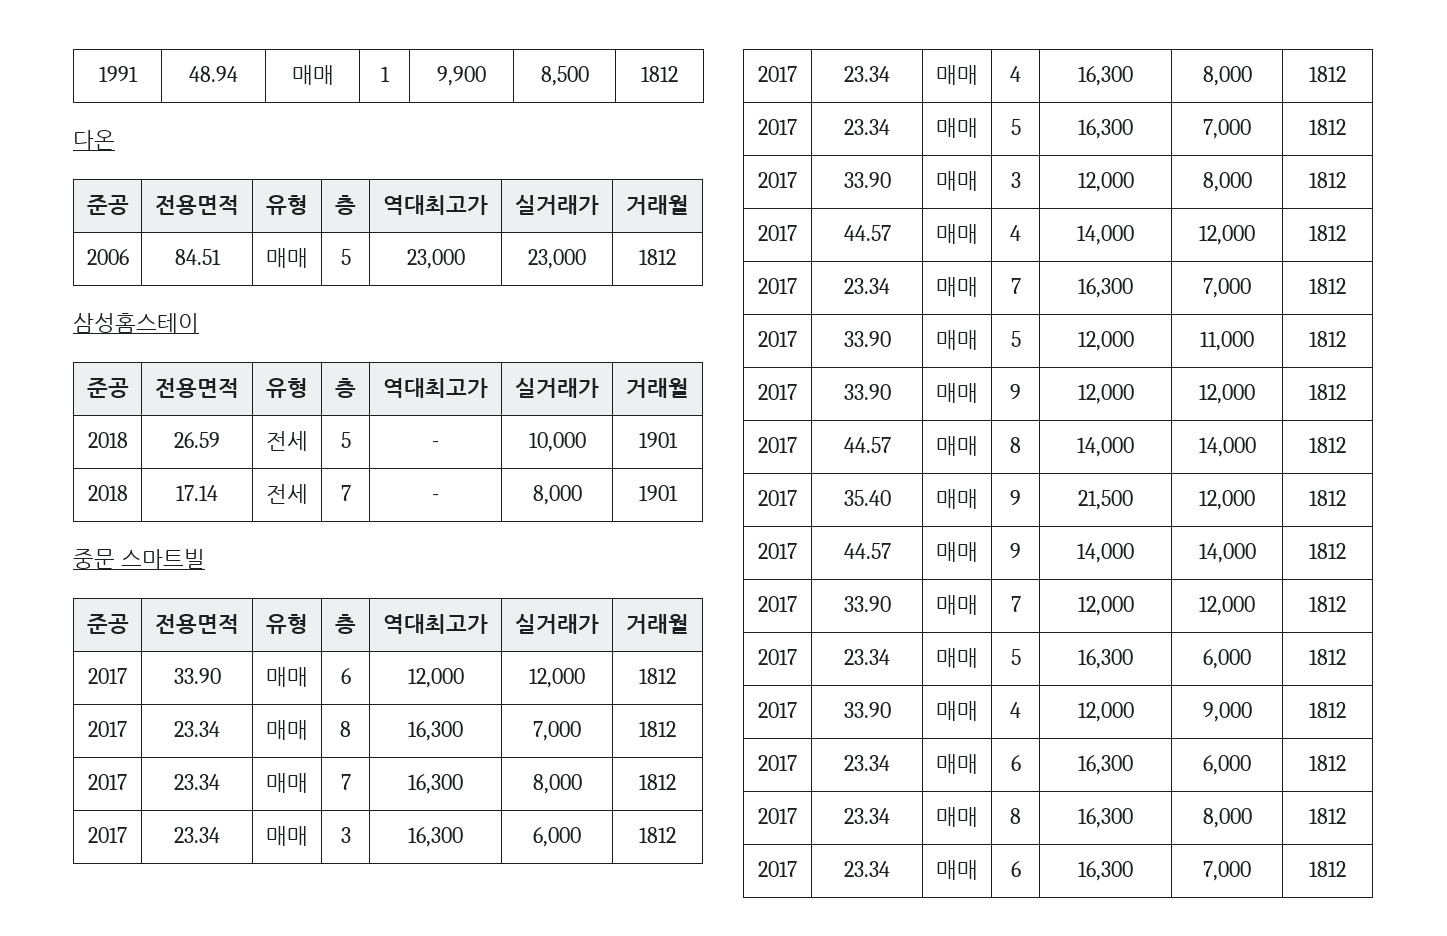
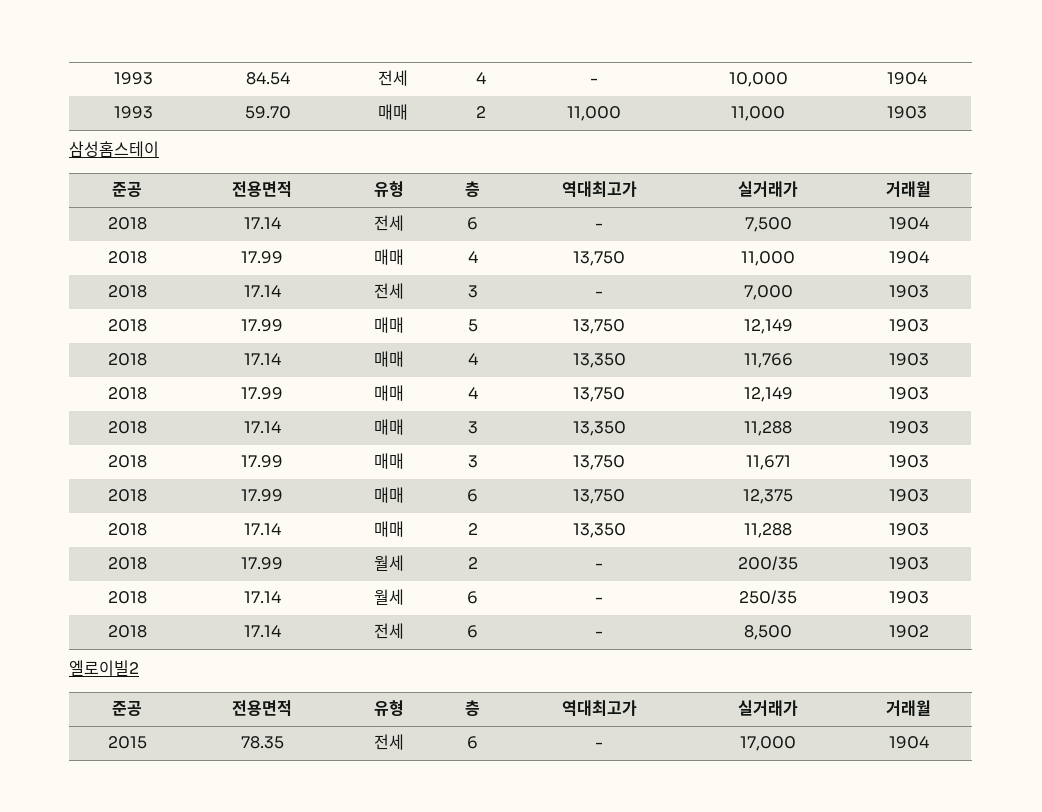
[98,66,138,82] [189,66,238,82] [291,65,334,85] [380,66,390,82] [437,66,486,86] [540,66,589,86] [641,66,678,82] [73,130,115,150] [86,195,129,215] [155,195,239,215] [266,195,308,215] [335,195,356,215] [383,195,488,215] [515,195,599,215] [626,195,689,215] [86,249,129,265] [174,249,221,265] [266,248,308,268] [340,249,351,265] [406,249,465,269] [528,249,586,269] [639,249,676,265] 1991 | 48.94 | 매매 | 1 | 9,900 | 8,500 | 1812 // 다온 // 준공 | 전용면적 | 유형 | 층 | 역대최고가 | 실거래가 | 거래월 // 2006 | 84.51 | 매매 | 5 | 23,000 | 23,000 | 1812 -> [113,72,153,85] [245,72,290,85] [378,70,408,86] [476,72,486,84] [590,78,598,84] [728,72,788,87] [887,72,927,85] [113,106,153,119] [244,106,291,119] [378,104,408,120] [476,106,486,118] [567,106,621,121] [731,106,785,121] [887,106,927,119] 1993 | 84.54 | 전세 | 4 | - | 10,000 | 1904 // 1993 | 59.70 | 매매 | 2 | 11,000 | 11,000 | 1903
[174,432,220,448] [266,431,308,451] [340,432,351,448] [432,441,439,448] [528,432,586,452] [638,432,678,448] [87,485,128,501] [176,485,218,501] [266,484,308,504] [340,485,351,501] [432,494,439,501] [532,485,582,505] [638,485,678,501] [73,549,205,569] [86,614,129,634] [155,614,239,634] [266,614,308,634] [335,614,356,634] [383,614,488,634] [515,614,599,634] [626,614,689,634] [88,668,127,684] [173,668,221,684] [266,667,308,687] [340,668,351,684] [407,668,464,688] [529,668,585,688] [639,668,676,684] [88,721,127,737] [174,721,220,737] [266,720,308,740] [340,721,351,737] [408,721,463,741] [533,721,581,741] [639,721,676,737] [88,774,127,790] [174,774,220,790] [266,773,308,793] [340,774,351,790] [408,774,463,794] [532,774,582,794] [639,774,676,790] [88,827,127,843] [174,827,220,843] [266,826,308,846] [340,827,351,843] [408,827,463,847] [533,827,581,847] [639,827,676,843] [758,66,797,82] [844,66,890,82] [936,65,978,85] [1010,66,1021,82] [1078,66,1133,86] [1202,66,1252,86] [1309,66,1346,82] [758,119,797,135] [844,119,890,135] [936,118,978,138] [1010,119,1021,135] [1078,119,1133,139] [1203,119,1251,139] [1309,119,1346,135] [758,172,797,188] [843,172,891,188] [936,171,978,191] [1010,172,1021,188] [1077,172,1134,192] [1202,172,1252,192] [1309,172,1346,188] [758,225,797,241] [843,225,891,241] [936,224,978,244] [1010,225,1021,241] [1077,225,1134,245] [1199,225,1255,245] [1309,225,1346,241] [758,278,797,294] [844,278,890,294] [936,277,978,297] [1010,278,1021,294] [1078,278,1133,298] [1203,278,1251,298] [1309,278,1346,294] [758,331,797,347] [843,331,891,347] [936,330,978,350] [1010,331,1021,347] [1077,331,1134,351] [1200,331,1254,351] [1309,331,1346,347] [758,384,797,400] [843,384,891,400] [936,383,978,403] [1010,384,1021,400] [1077,384,1134,404] [1199,384,1255,404] [1309,384,1346,400] [758,437,797,453] [843,437,891,453] [936,436,978,456] [1010,437,1021,453] [1077,437,1134,457] [1198,437,1256,457] [1309,437,1346,453] [758,490,797,506] [843,490,891,506] [936,489,978,509] [1010,490,1021,506] [1078,490,1133,510] [1199,490,1255,510] [1309,490,1346,506] [758,543,797,559] [843,543,891,559] [936,542,978,562] [1010,543,1021,559] [1077,543,1134,563] [1198,543,1256,563] [1309,543,1346,559] [758,596,797,612] [843,596,891,612] [936,595,978,615] [1010,596,1021,612] [1077,596,1134,616] [1199,596,1255,616] [1309,596,1346,612] [758,649,797,665] [844,649,890,665] [936,648,978,668] [1010,649,1021,665] [1078,649,1133,669] [1203,649,1251,669] [1309,649,1346,665] [758,702,797,718] [843,702,891,718] [936,701,978,721] [1010,702,1021,718] [1077,702,1134,722] [1202,702,1252,722] [1309,702,1346,718] [758,755,797,771] [844,755,890,771] [936,754,978,774] [1010,755,1021,771] [1078,755,1133,775] [1203,755,1251,775] [1309,755,1346,771] [758,808,797,824] [844,808,890,824] [936,807,978,827] [1010,808,1021,824] [1078,808,1133,828] [1202,808,1252,828] [1309,808,1346,824] [758,861,797,877] [844,861,890,877] [936,860,978,880] [1010,861,1021,877] [1078,861,1133,881] [1203,861,1251,881] [1309,861,1346,877] 26.59 | 전세 | 5 | - | 10,000 | 1901 // 2018 | 17.14 | 전세 | 7 | - | 8,000 | 1901 // 중문 스마트빌 // 준공 | 전용면적 | 유형 | 층 | 역대최고가 | 실거래가 | 거래월 // 2017 | 33.90 | 매매 | 6 | 12,000 | 12,000 | 1812 // 2017 | 23.34 | 매매 | 8 | 16,300 | 7,000 | 1812 // 2017 | 23.34 | 매매 | 7 | 16,300 | 8,000 | 1812 // 2017 | 23.34 | 매매 | 3 | 16,300 | 6,000 | 1812 // 2017 | 23.34 | 매매 | 4 | 16,300 | 8,000 | 1812 // 2017 | 23.34 | 매매 | 5 | 16,300 | 7,000 | 1812 // 2017 | 33.90 | 매매 | 3 | 12,000 | 8,000 | 1812 // 2017 | 44.57 | 매매 | 4 | 14,000 | 12,000 | 1812 // 2017 | 23.34 | 매매 | 7 | 16,300 | 7,000 | 1812 // 2017 | 33.90 | 매매 | 5 | 12,000 | 11,000 | 1812 // 2017 | 33.90 | 매매 | 9 | 12,000 | 12,000 | 1812 // 2017 | 44.57 | 매매 | 8 | 14,000 | 14,000 | 1812 // 2017 | 35.40 | 매매 | 9 | 21,500 | 12,000 | 1812 // 2017 | 44.57 | 매매 | 9 | 14,000 | 14,000 | 1812 // 2017 | 33.90 | 매매 | 7 | 12,000 | 12,000 | 1812 // 2017 | 23.34 | 매매 | 5 | 16,300 | 6,000 | 1812 // 2017 | 33.90 | 매매 | 4 | 12,000 | 9,000 | 1812 // 2017 | 23.34 | 매매 | 6 | 16,300 | 6,000 | 1812 // 2017 | 23.34 | 매매 | 8 | 16,300 | 8,000 | 1812 // 2017 | 23.34 | 매매 | 6 | 16,300 | 7,000 | 1812 -> [243,217,281,229] [373,215,404,231] [467,217,478,230] [595,223,603,229] [744,217,792,232] [888,217,929,230] [107,251,147,264] [241,251,283,264] [373,249,404,265] [467,251,478,263] [573,251,625,266] [741,251,795,266] [888,251,929,264] [107,285,147,298] [243,285,281,297] [373,283,404,299] [467,285,478,298] [595,291,603,297] [743,285,793,300] [888,285,929,298] [107,319,147,332] [241,319,283,332] [373,317,404,333] [467,319,478,332] [573,319,625,334] [743,319,793,334] [888,319,929,332] [107,353,147,366] [243,353,281,365] [373,351,404,367] [467,353,478,365] [572,353,626,368] [743,353,793,368] [888,353,929,366] [107,387,147,400] [241,387,283,400] [373,385,404,401] [467,387,478,399] [573,387,625,402] [743,387,793,402] [888,387,929,400] [107,421,147,434] [243,421,281,433] [373,419,404,435] [467,421,478,434] [572,421,626,436] [744,421,792,436] [888,421,929,434] [107,455,147,468] [241,455,283,468] [373,453,404,469] [467,455,478,468] [573,455,625,470] [745,455,791,470] [888,455,929,468] [107,489,147,502] [241,489,283,502] [373,487,404,503] [467,489,478,502] [573,489,625,504] [743,489,793,504] [888,489,929,502] [107,523,147,536] [243,523,281,535] [373,521,404,537] [467,523,478,535] [572,523,626,538] [744,523,792,538] [888,523,929,536] [107,557,147,570] [241,557,283,570] [373,555,404,571] [467,557,478,569] [595,563,603,569] [738,556,798,570] [888,557,929,570] [107,591,147,604] [243,591,281,603] [373,589,404,605] [467,591,478,604] [595,597,603,603] [739,590,797,604] [888,591,929,604] [107,625,147,638] [243,625,281,637] [373,623,404,639] [467,625,478,638] [595,631,603,637] [744,625,792,640] [888,625,929,638] [69,660,139,676] [112,701,142,716] [232,700,292,716] [373,700,404,716] [465,700,480,716] [561,700,637,716] [738,700,798,716] [886,700,931,716] [107,736,147,749] [240,736,284,749] [373,734,404,750] [467,736,478,749] [595,742,603,748] [740,736,796,751] [888,736,929,749] 17.14 | 전세 | 6 | - | 7,500 | 1904 // 2018 | 17.99 | 매매 | 4 | 13,750 | 11,000 | 1904 // 2018 | 17.14 | 전세 | 3 | - | 7,000 | 1903 // 2018 | 17.99 | 매매 | 5 | 13,750 | 12,149 | 1903 // 2018 | 17.14 | 매매 | 4 | 13,350 | 11,766 | 1903 // 2018 | 17.99 | 매매 | 4 | 13,750 | 12,149 | 1903 // 2018 | 17.14 | 매매 | 3 | 13,350 | 11,288 | 1903 // 2018 | 17.99 | 매매 | 3 | 13,750 | 11,671 | 1903 // 2018 | 17.99 | 매매 | 6 | 13,750 | 12,375 | 1903 // 2018 | 17.14 | 매매 | 2 | 13,350 | 11,288 | 1903 // 2018 | 17.99 | 월세 | 2 | - | 200/35 | 1903 // 2018 | 17.14 | 월세 | 6 | - | 250/35 | 1903 // 2018 | 17.14 | 전세 | 6 | - | 8,500 | 1902 // 엘로이빌2 // 준공 | 전용면적 | 유형 | 층 | 역대최고가 | 실거래가 | 거래월 // 2015 | 78.35 | 전세 | 6 | - | 17,000 | 1904

